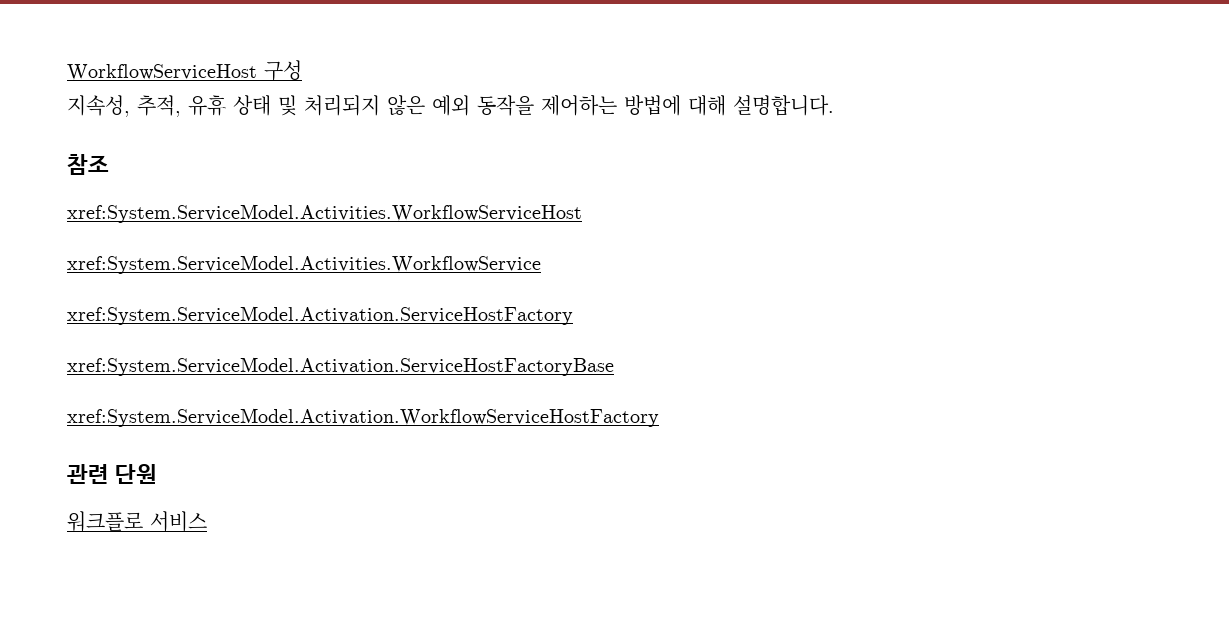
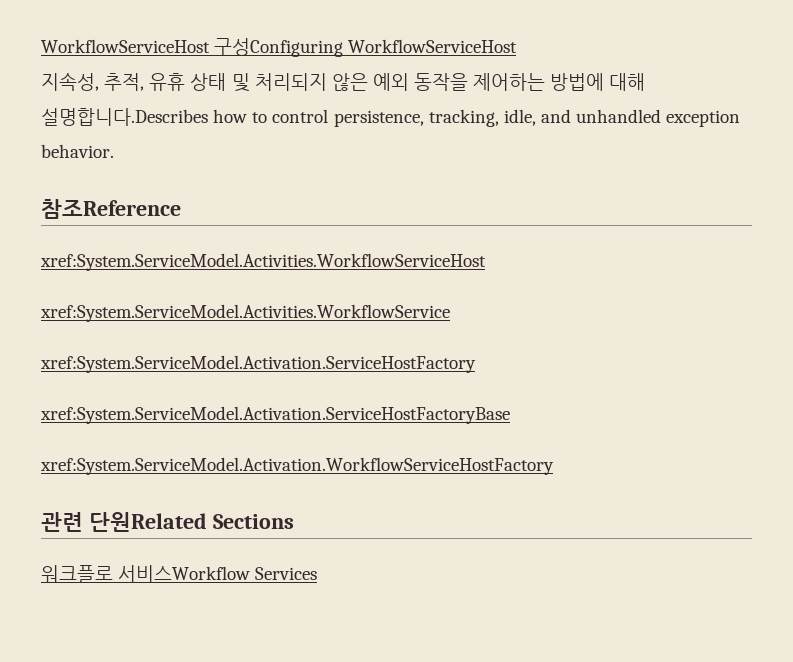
[67,60,302,81] WorkflowServiceHost 구성 -> [41,38,518,57] WorkflowServiceHost 구성Configuring WorkflowServiceHost
[733,95,834,116] [67,154,109,175] 설명합니다. // 참조 -> [41,108,741,127] [41,144,114,158] [41,199,181,219] 설명합니다.Describes how to control persistence, tracking, idle, and unhandled exception behavior. // 참조Reference
[115,464,158,484] 단원 -> [88,512,294,532] 단원Related Sections
[150,511,207,532] 서비스 -> [118,565,318,583] 서비스Workflow Services

